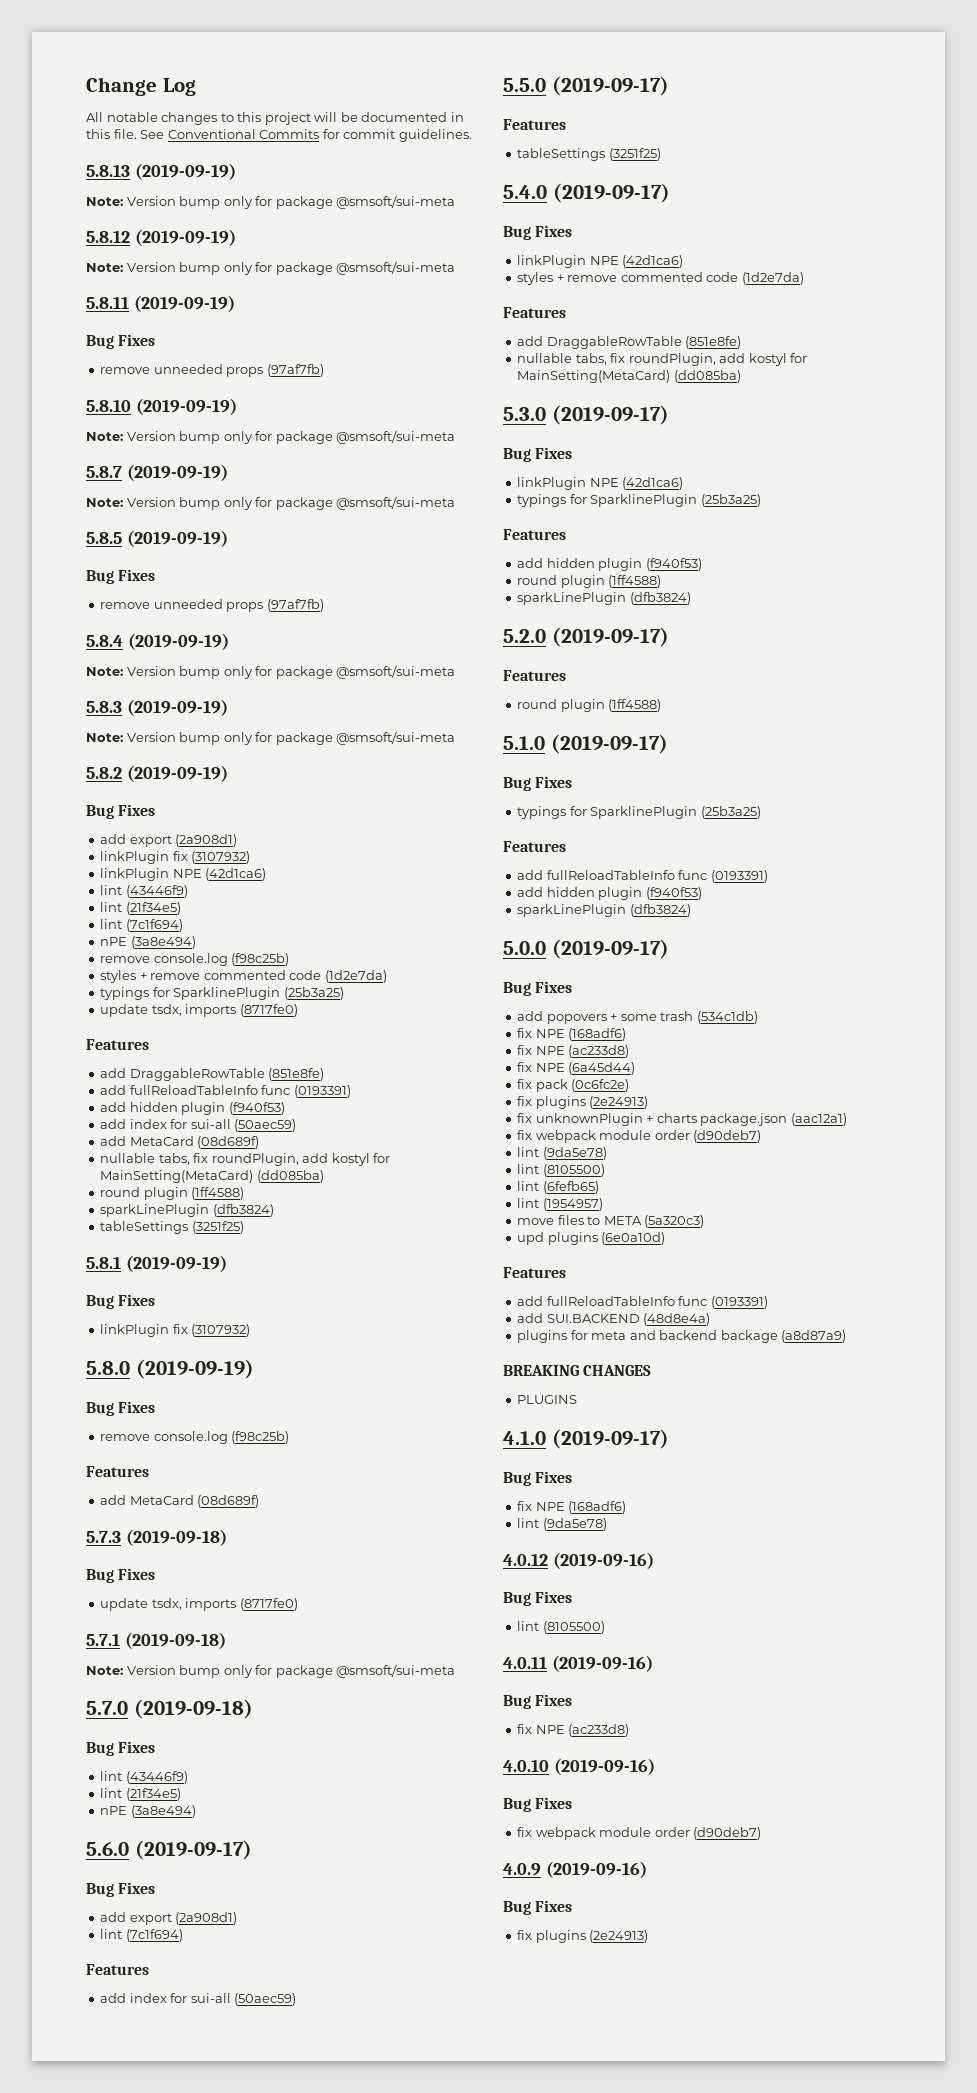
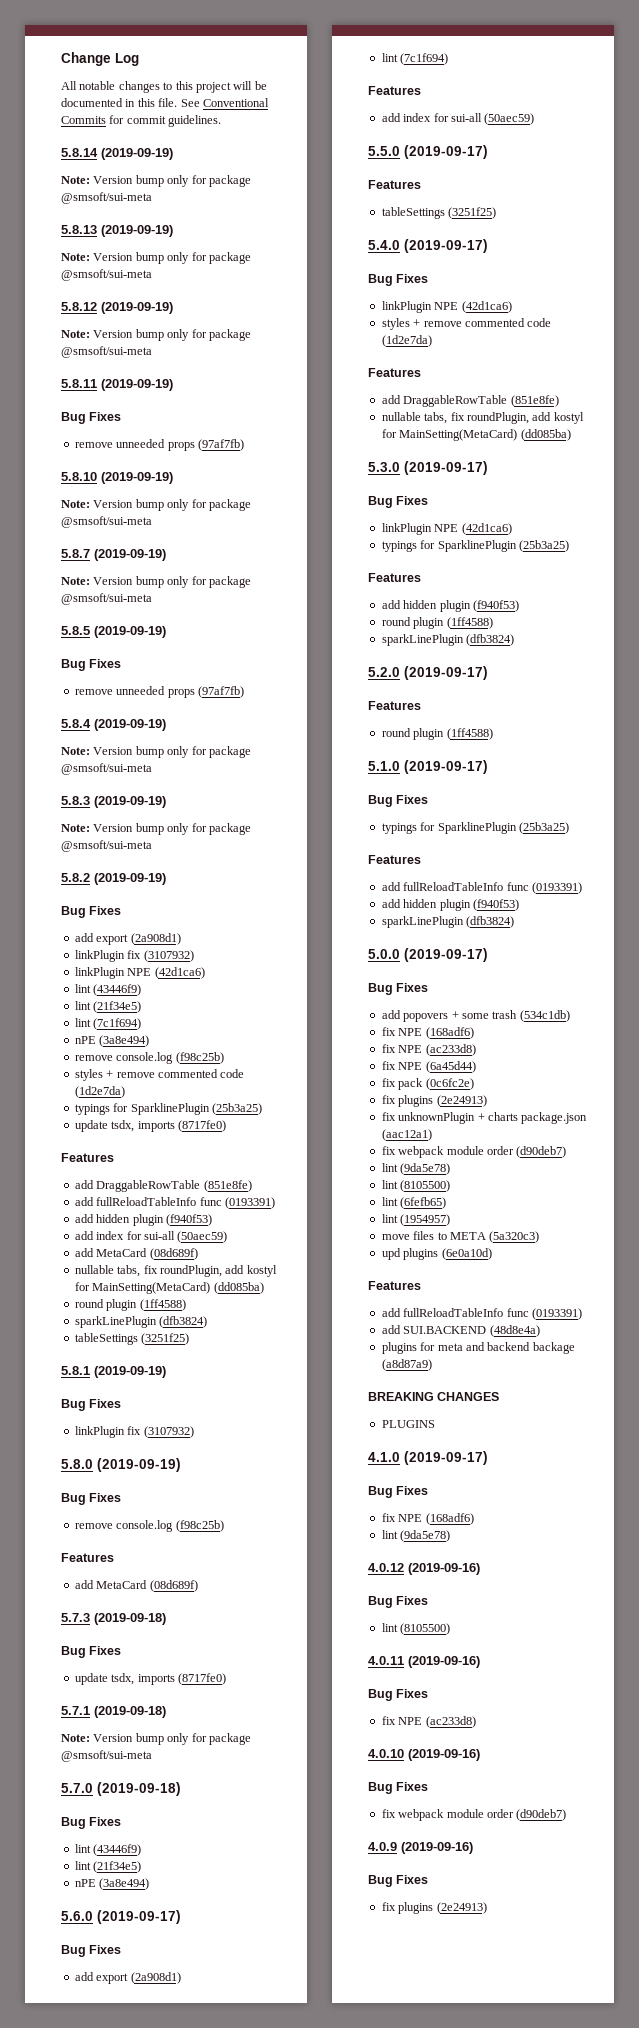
(472, 135) none -> [61,148,173,160] [61,175,251,187] [61,192,152,204] // 5.8.14 (2019-09-19) // Note: Version bump only for package @smsoft/sui-meta

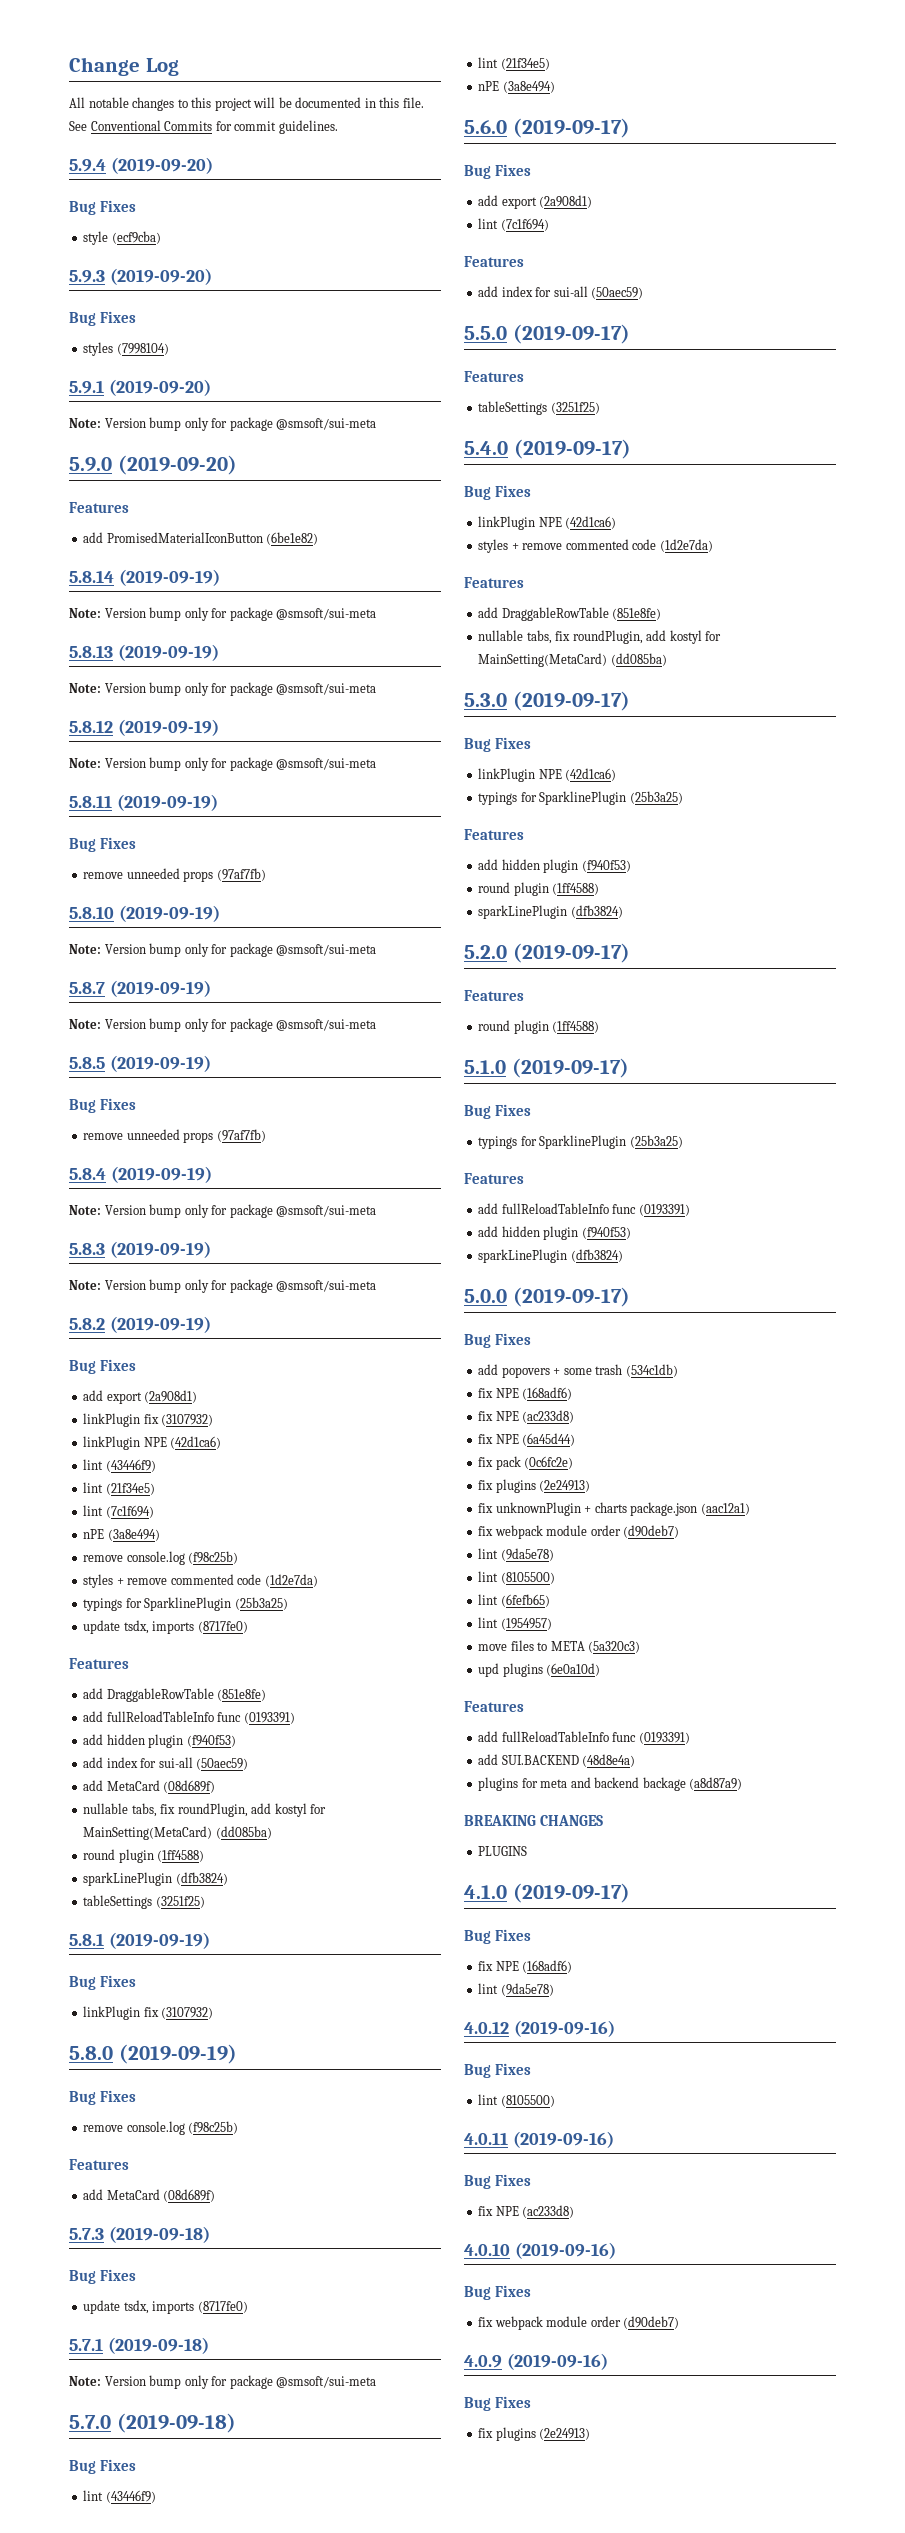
(222, 121) none -> [69,157,213,174] [69,200,137,215] [83,231,161,245] [69,268,212,285] [69,311,137,326] [83,342,169,356] [69,379,211,396] [69,417,377,431] [69,455,237,475] [69,502,129,513] [83,532,319,545] // 5.9.4 (2019-09-20) // Bug Fixes // style (ecf9cba) // 5.9.3 (2019-09-20) // Bug Fixes // styles (7998104) // 5.9.1 (2019-09-20) // Note: Version bump only for package @smsoft/sui-meta // 5.9.0 (2019-09-20) // Features // add PromisedMaterialIconButton (6be1e82)

